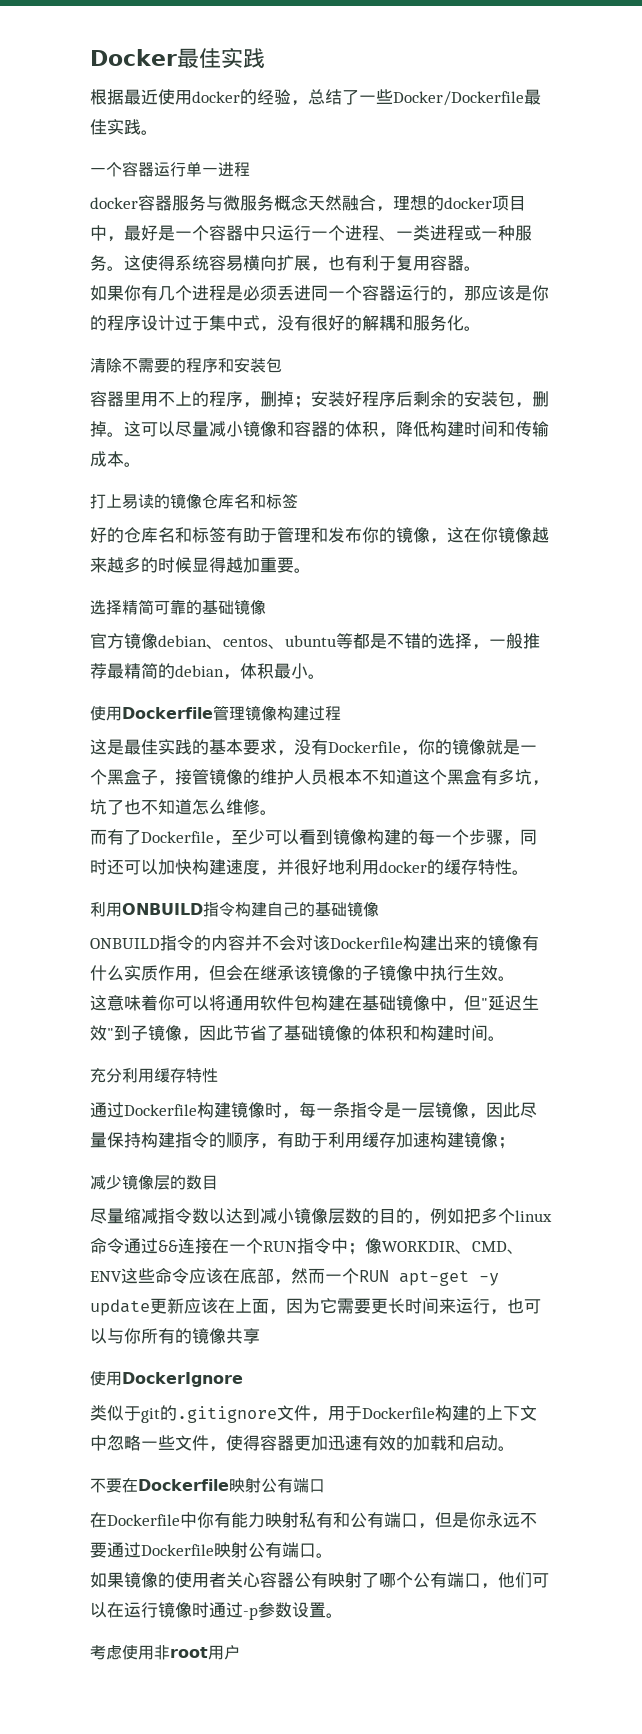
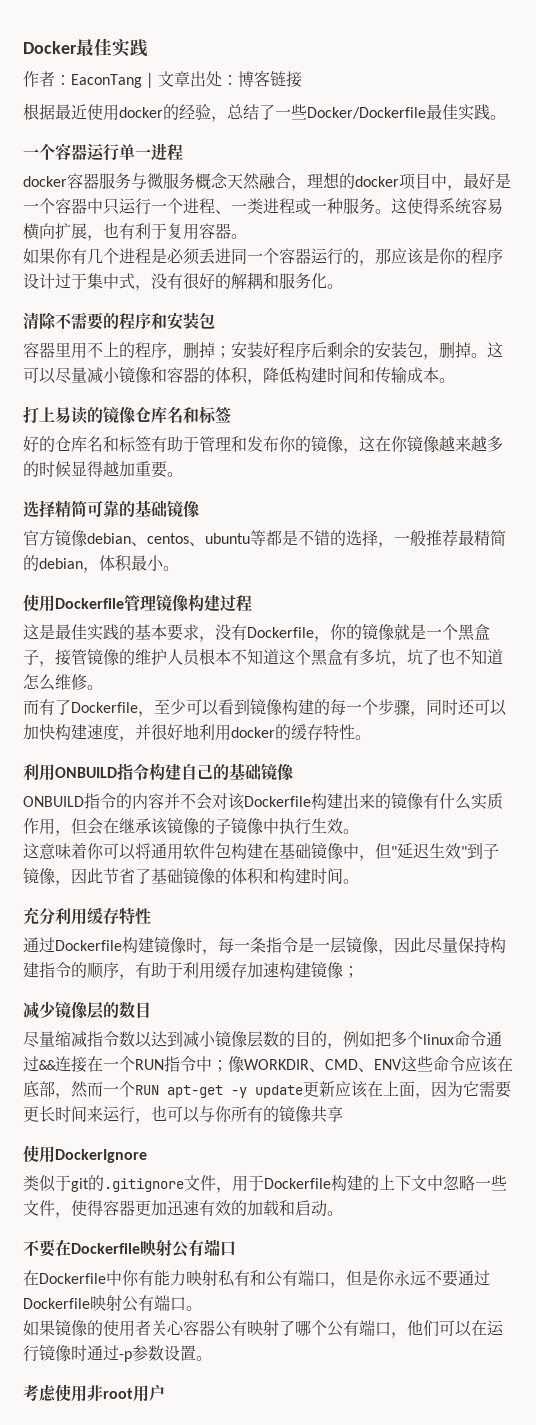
(265, 58) none -> [23,70,302,88] // 作者：EaconTang | 文章出处：博客链接

